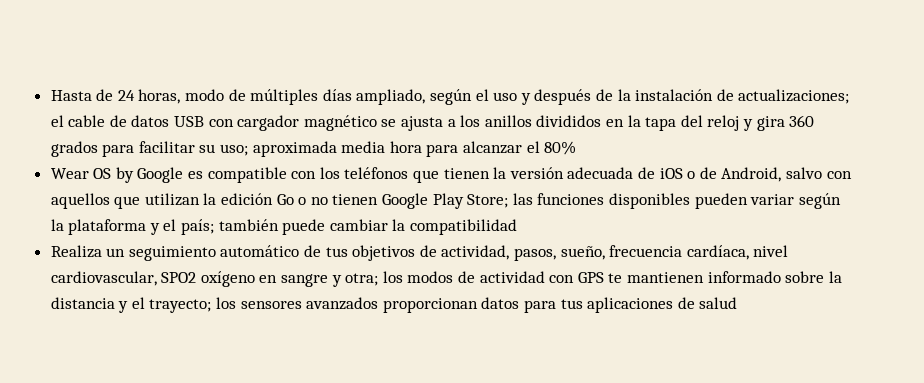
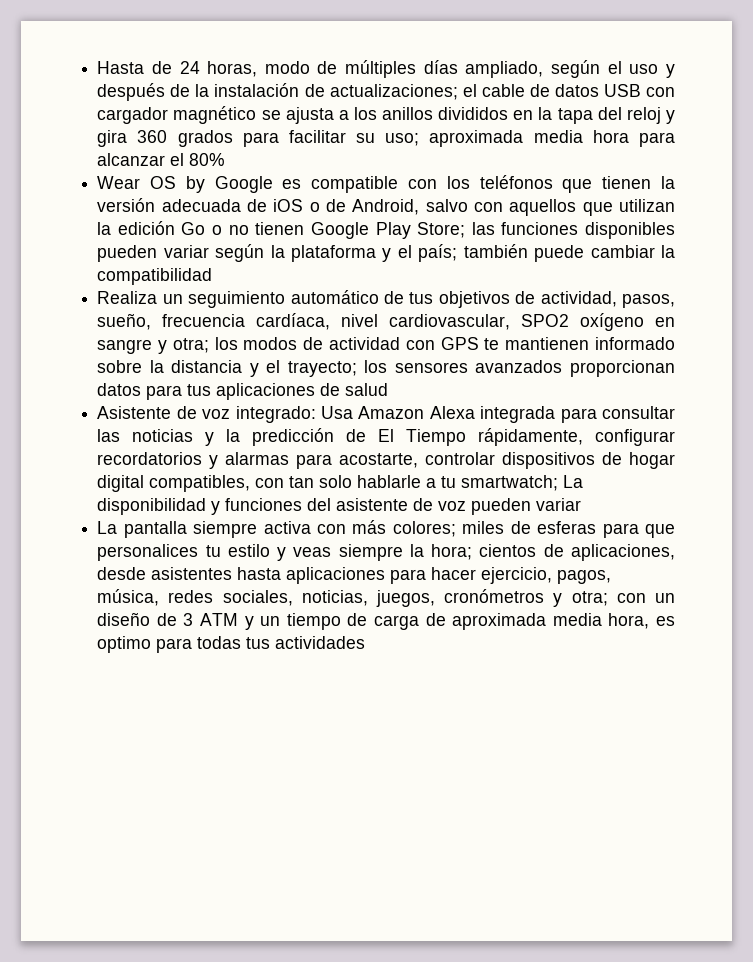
(738, 303) none -> [97,406,675,423] [97,428,675,446] [97,452,675,469] [97,475,584,492] [97,498,582,515] [97,520,675,538] [97,544,675,561] [97,567,612,584] [97,589,676,607] [97,612,675,630] [97,636,366,653] // Asistente de voz integrado: Usa Amazon Alexa integrada para consultar las noticias y la predicción de El Tiempo rápidamente, configurar recordatorios y alarmas para acostarte, controlar dispositivos de hogar digital compatibles, con tan solo hablarle a tu smartwatch; La disponibilidad y funciones del asistente de voz pueden variar // La pantalla siempre activa con más colores; miles de esferas para que personalices tu estilo y veas siempre la hora; cientos de aplicaciones, desde asistentes hasta aplicaciones para hacer ejercicio, pagos, música, redes sociales, noticias, juegos, cronómetros y otra; con un diseño de 3 ATM y un tiempo de carga de aproximada media hora, es optimo para todas tus actividades

